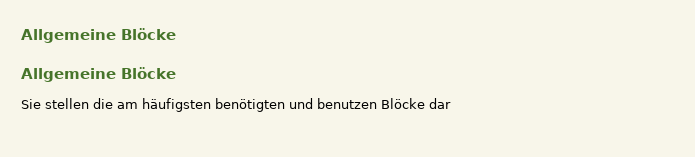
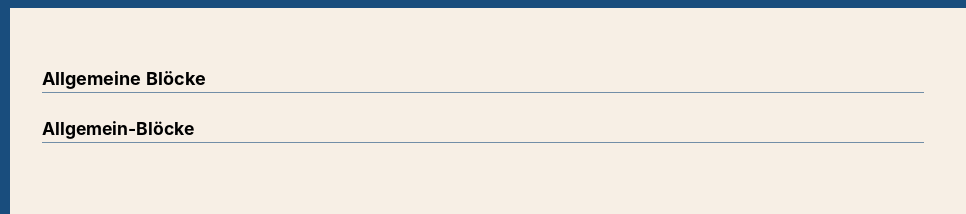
[21,28,176,43] [21,67,176,82] [21,98,451,112] Allgemeine Blöcke // Allgemeine Blöcke // Sie stellen die am häufigsten benötigten und benutzen Blöcke dar -> [42,71,206,89] [42,121,194,139] Allgemeine Blöcke // Allgemein-Blöcke

